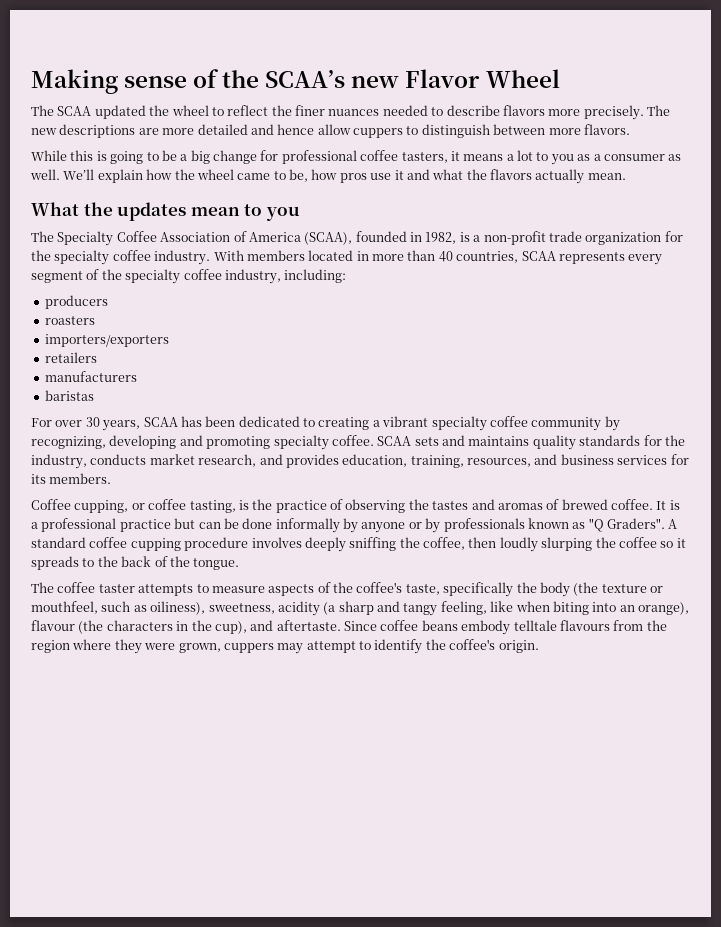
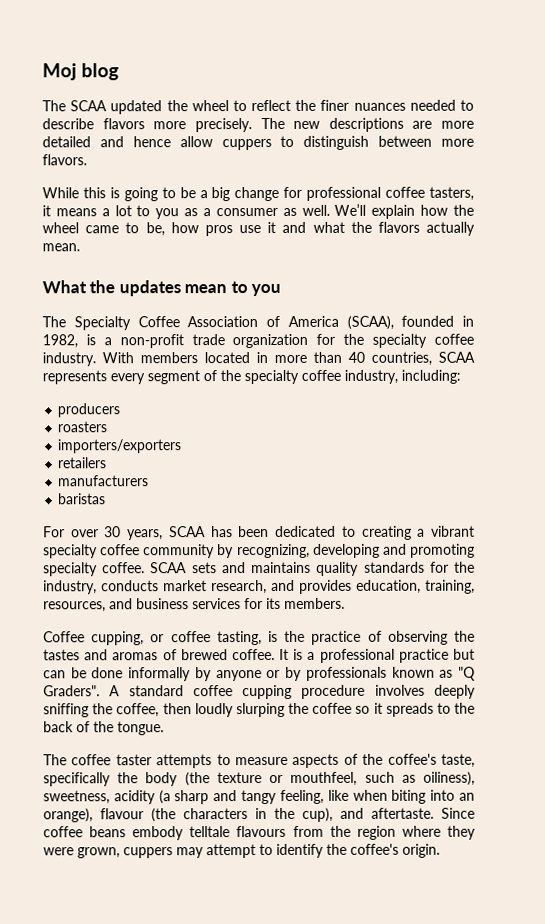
[31,69,560,94] Making sense of the SCAA’s new Flavor Wheel -> [42,63,120,81] Moj blog

